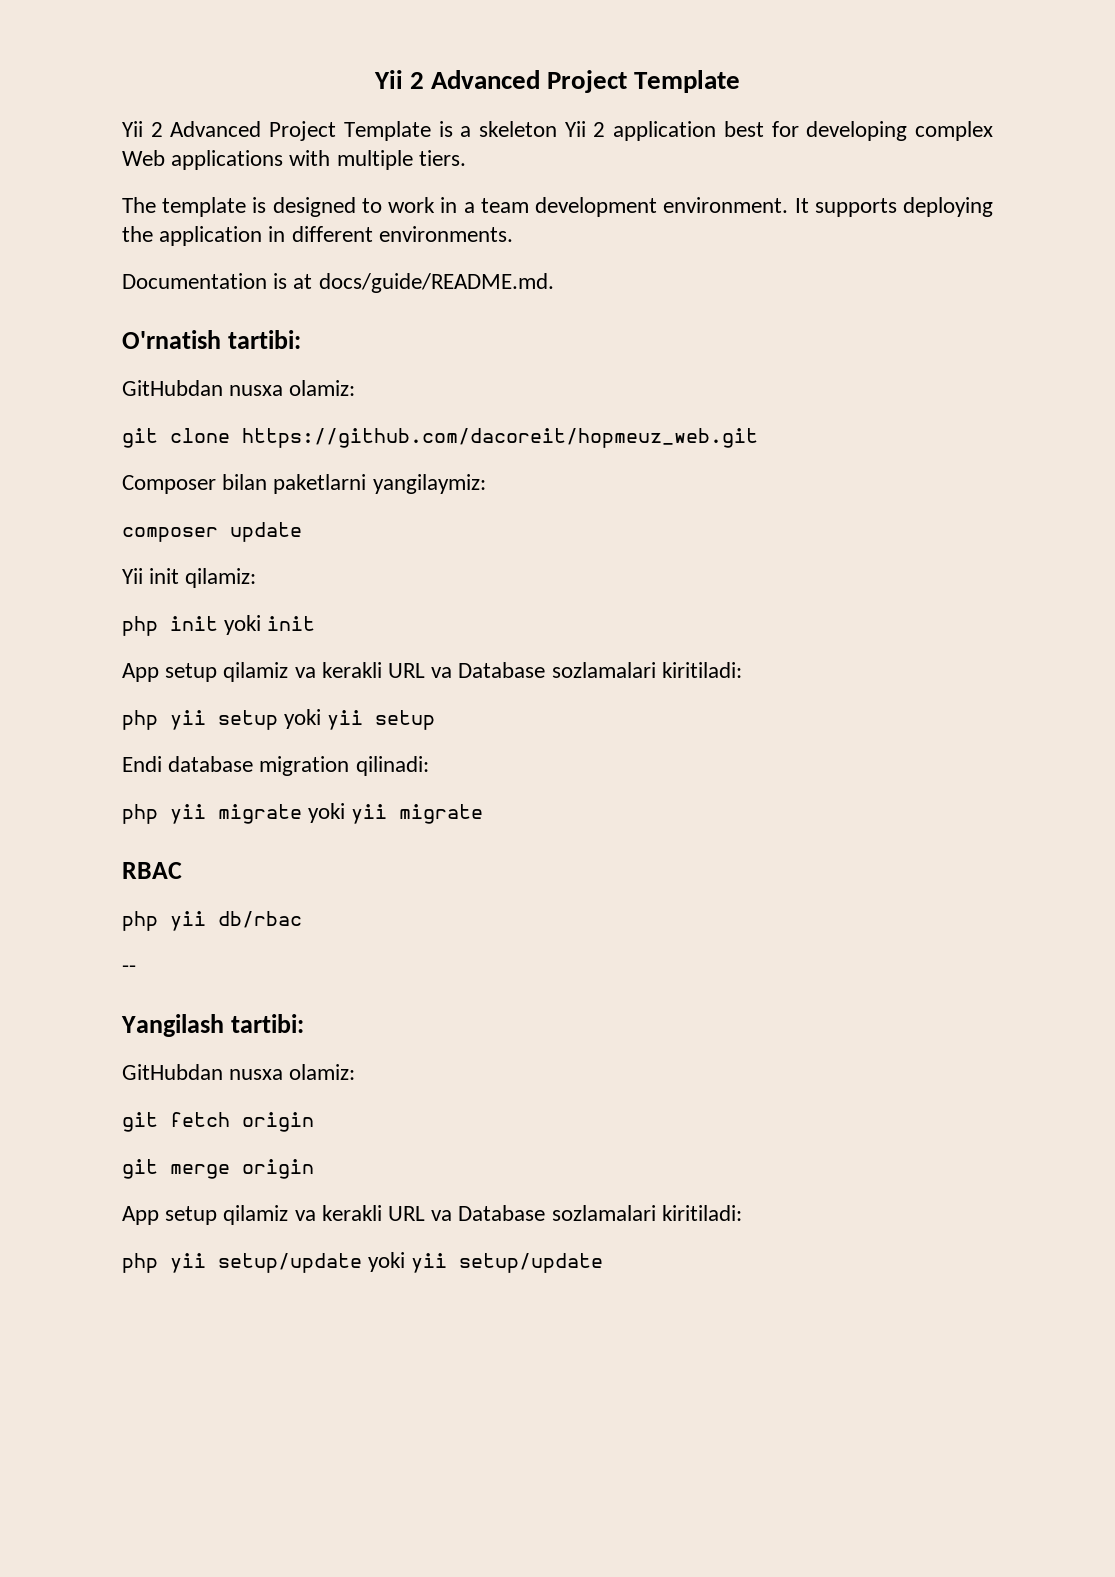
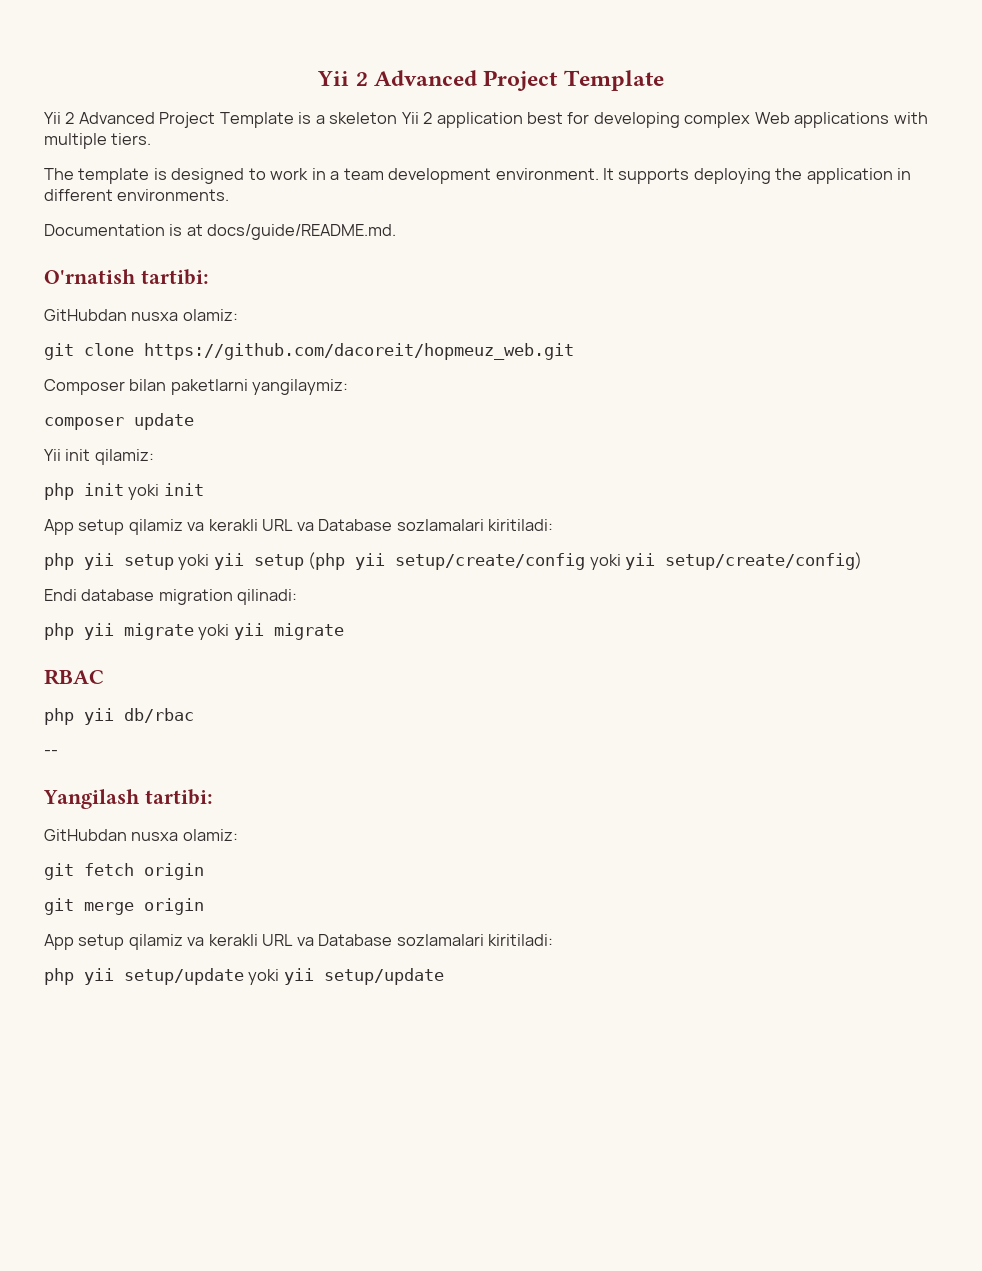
(436, 720) none -> [308,552,863,570] (php yii setup/create/config yoki yii setup/create/config)

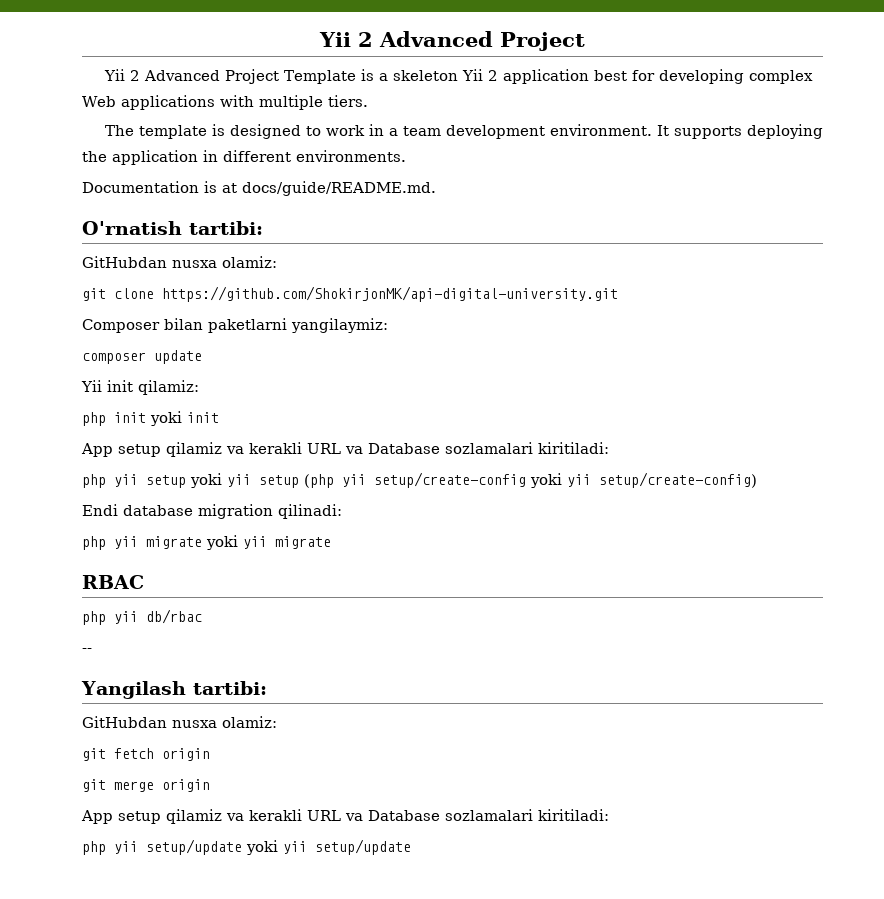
[317,70,664,91] Yii 2 Advanced Project Template -> [319,31,585,51] Yii 2 Advanced Project
[144,343,574,360] https://github.com/dacoreit/hopmeuz_web.git -> [162,286,618,302] https://github.com/ShokirjonMK/api-digital-university.git
[395,552,863,570] setup/create/config yoki yii setup/create/config) -> [374,472,757,488] setup/create-config yoki yii setup/create-config)

